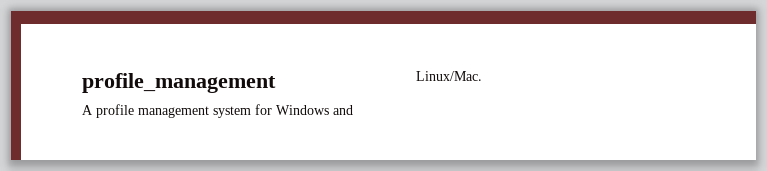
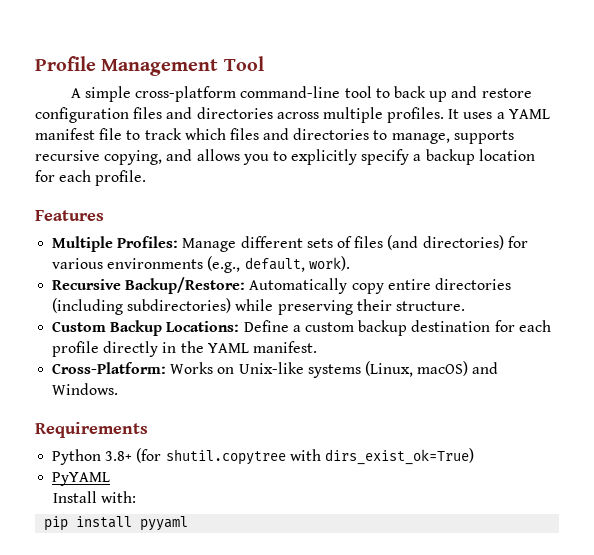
[82,73,276,93] [82,104,353,118] [416,71,482,81] profile_management // A profile management system for Windows and Linux/Mac. -> [35,56,264,76] [70,86,532,102] [35,107,550,123] [35,128,514,144] [35,149,535,165] [35,170,147,186] [35,210,104,221] [52,235,528,252] [52,256,350,273] [52,277,511,294] [52,298,465,315] [52,320,551,336] [52,341,317,357] [52,361,499,378] [52,383,119,395] [35,422,148,438] [52,448,474,465] [52,472,111,486] [53,491,137,503] [44,516,189,531] Profile Management Tool // A simple cross-platform command-line tool to back up and restore configuration files and directories across multiple profiles. It uses a YAML manifest file to track which files and directories to manage, supports recursive copying, and allows you to explicitly specify a backup location for each profile. // Features // Multiple Profiles: Manage different sets of files (and directories) for various environments (e.g., default, work). // Recursive Backup/Restore: Automatically copy entire directories (including subdirectories) while preserving their structure. // Custom Backup Locations: Define a custom backup destination for each profile directly in the YAML manifest. // Cross-Platform: Works on Unix-like systems (Linux, macOS) and Windows. // Requirements // Python 3.8+ (for shutil.copytree with dirs_exist_ok=True) // PyYAML // Install with: // pip install pyyaml

